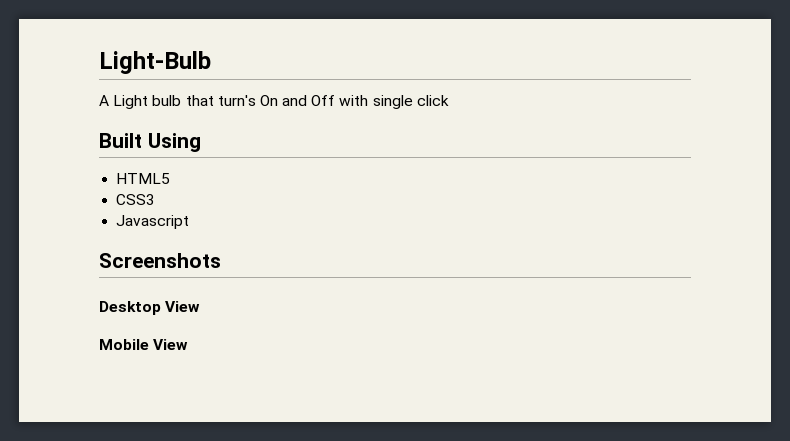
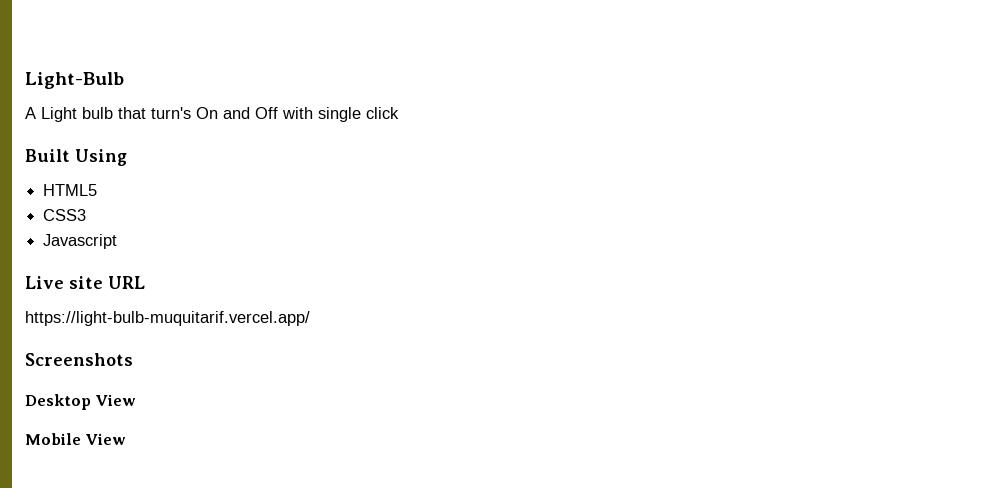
(190, 222) none -> [25,276,145,289] [25,311,310,326] // Live site URL // https://light-bulb-muquitarif.vercel.app/

